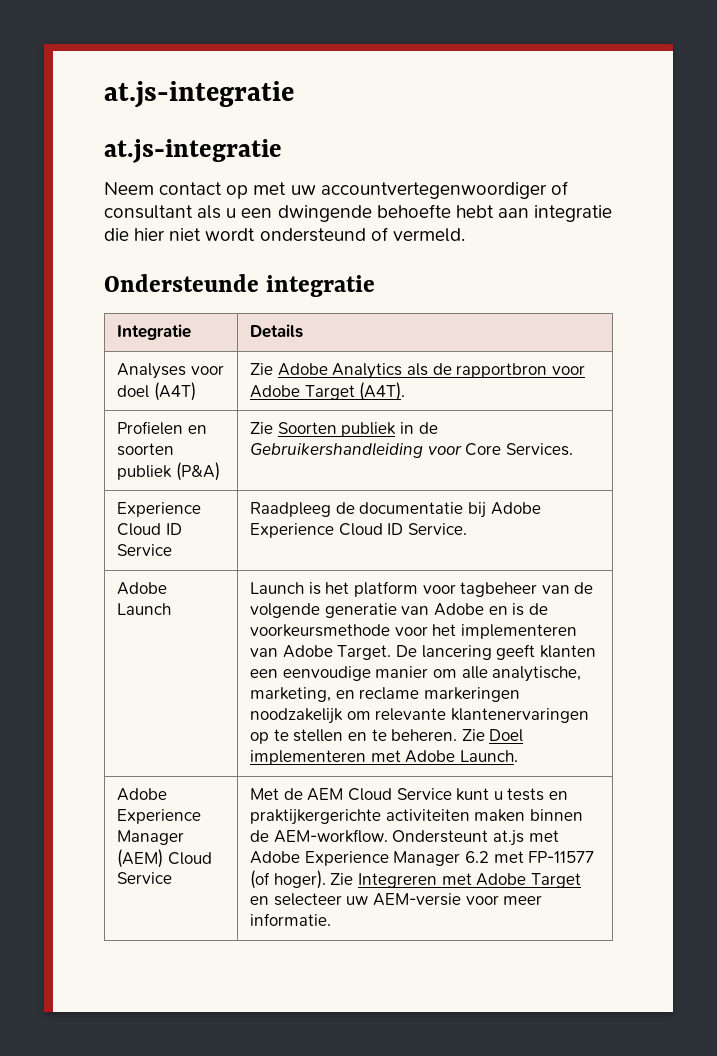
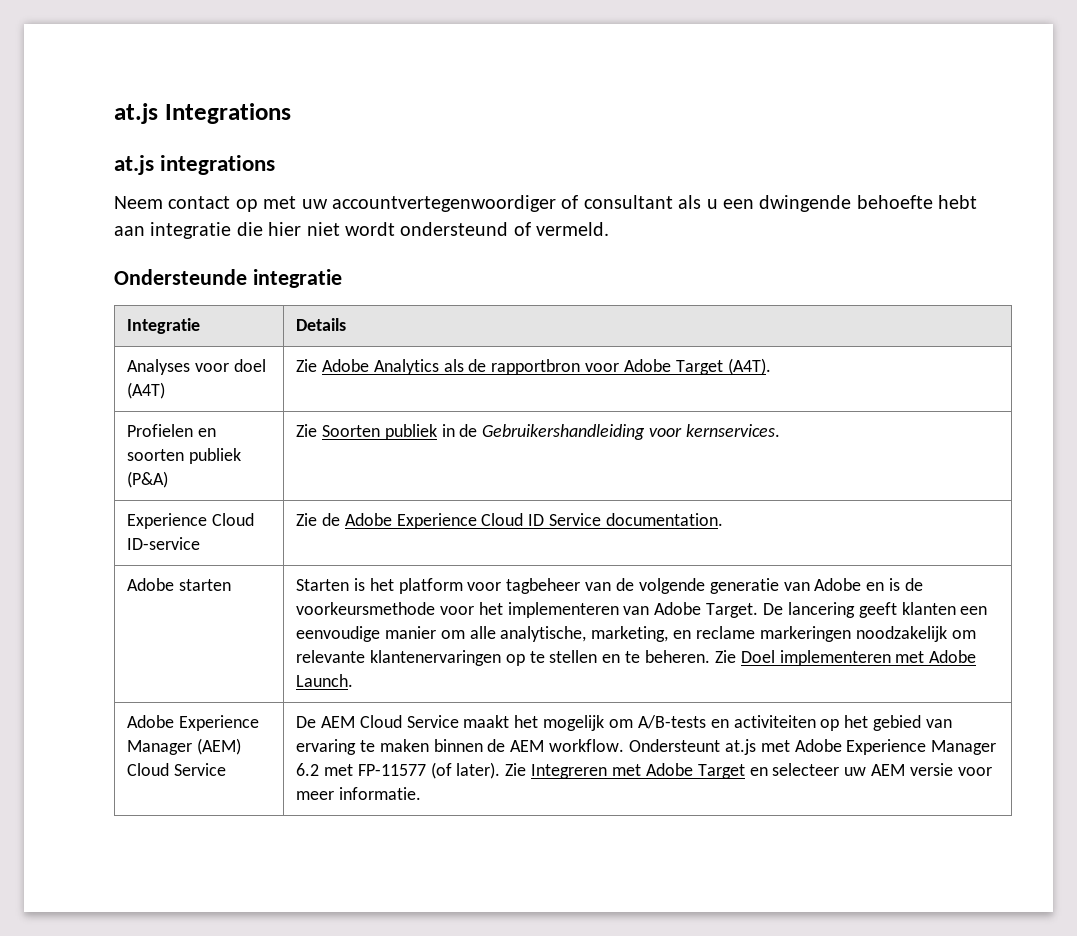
[104,81,294,108] [104,139,282,163] at.js-integratie // at.js-integratie -> [114,103,291,124] [114,155,276,175] at.js Integrations // at.js integrations
[465,443,573,456] [117,502,202,517] [117,523,182,536] [117,544,173,556] [250,502,541,518] [250,523,467,538] [117,582,168,595] [117,603,172,615] [250,582,305,594] Core Services. // Experience Cloud ID Service | Raadpleeg de documentatie bij Adobe Experience Cloud ID Service. // Adobe Launch | Launch -> [685,424,780,437] [126,513,254,529] [126,537,200,550] [295,513,723,529] [126,578,231,591] [295,579,349,591] kernservices. // Experience Cloud ID-service | Zie de Adobe Experience Cloud ID Service documentation. // Adobe starten | Starten
[250,788,303,800] Met de -> [295,716,316,728] De
[456,788,568,801] [250,809,470,825] kunt u tests en praktijkergerichte activiteiten -> [463,715,953,731] [295,739,375,755] maakt het mogelijk om A/B-tests en activiteiten op het gebied van ervaring te
[273,829,388,843] AEM-workflow. -> [510,739,625,752] AEM workflow.
[273,870,326,889] hoger). -> [456,762,501,779] later).
[372,893,461,906] AEM-versie -> [871,763,954,776] AEM versie

